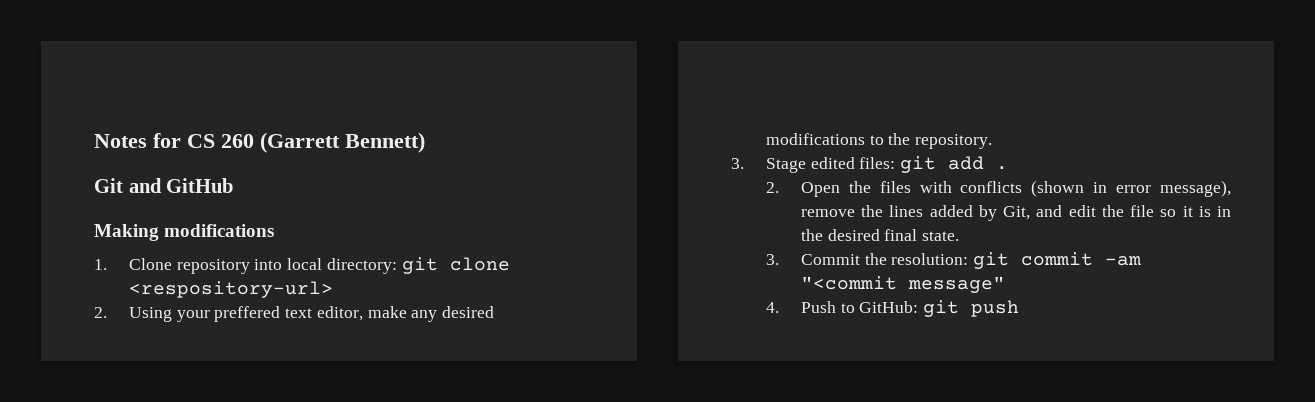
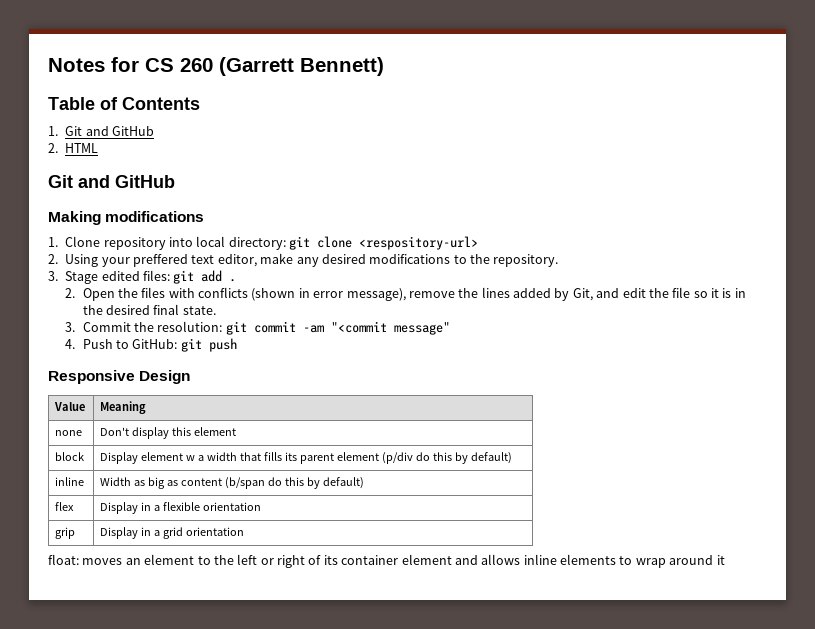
(425, 142) none -> [48,97,200,110] [48,126,155,136] [48,143,99,153] // Table of Contents // 1. Git and GitHub // 2. HTML
(1020, 308) none -> [48,370,191,384] [54,402,86,411] [100,401,147,414] [55,430,83,436] [100,427,237,439] [55,452,85,461] [100,452,512,464] [55,477,85,486] [100,477,364,489] [55,502,75,511] [100,502,262,514] [55,527,76,539] [100,527,245,539] [48,554,725,568] // Responsive Design // Value | Meaning // none | Don't display this element // block | Display element w a width that fills its parent element (p/div do this by default) // inline | Width as big as content (b/span do this by default) // flex | Display in a flexible orientation // grip | Display in a grid orientation // float: moves an element to the left or right of its container element and allows inline elements to wrap around it

